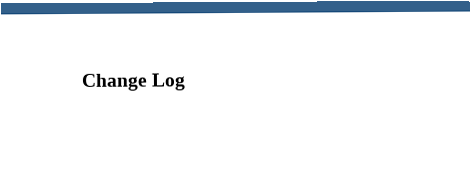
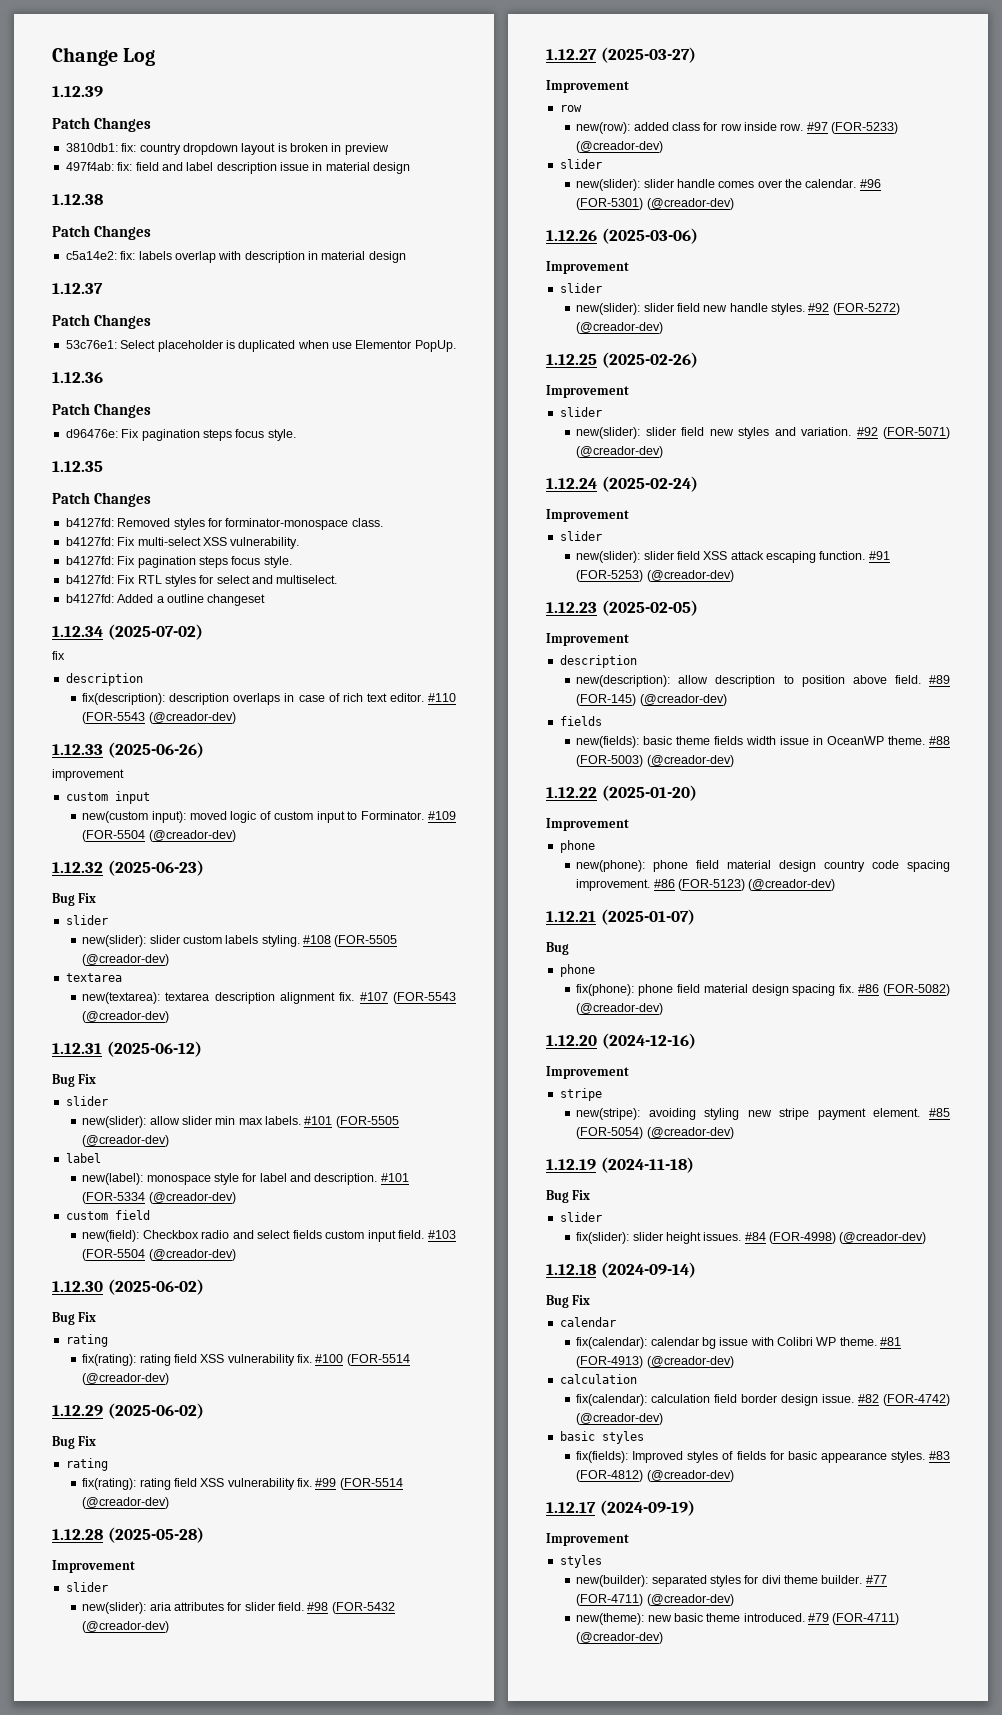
(187, 82) none -> [52,86,103,97] [52,117,151,132] [65,143,389,155] [65,162,411,174] [52,194,103,205] [52,225,151,240] [65,251,406,263] [52,283,103,294] [52,314,151,329] [65,340,456,352] [52,372,103,383] [52,403,151,418] [65,429,296,441] [52,461,103,472] [52,492,151,507] [65,518,383,530] [65,537,300,549] [65,556,292,568] [65,575,338,587] [65,594,266,606] [52,624,203,640] [52,651,65,660] [65,673,143,686] [82,693,457,705] [82,712,236,724] [52,742,204,758] [52,769,124,781] [65,791,150,804] [82,811,456,823] [82,830,236,842] [52,860,204,876] [52,893,97,906] [65,915,108,925] [82,935,398,947] [82,954,170,966] [65,973,122,982] [82,992,457,1004] [82,1011,170,1023] [52,1041,202,1057] [52,1074,97,1087] [65,1096,108,1106] [82,1116,399,1128] [82,1135,170,1147] [65,1153,101,1163] [82,1173,409,1185] [82,1192,236,1204] [65,1210,150,1220] [82,1230,456,1242] [82,1249,236,1261] [52,1279,204,1295] [52,1312,97,1325] [65,1334,108,1347] [82,1354,410,1366] [82,1373,170,1385] [52,1403,204,1419] [52,1436,97,1449] [65,1458,108,1471] [82,1478,403,1490] [82,1497,170,1509] [52,1527,204,1543] [52,1560,135,1573] [65,1582,108,1592] [82,1602,395,1614] [82,1621,170,1633] [546,47,696,63] [546,80,629,93] [559,105,582,112] [576,122,899,134] [576,141,664,153] [559,159,602,169] [576,179,881,191] [576,198,734,210] [546,228,698,244] [546,261,629,274] [559,283,602,293] [576,303,900,315] [576,322,664,334] [546,352,698,368] [546,385,629,398] [559,407,602,417] [576,427,950,439] [576,446,664,458] [546,476,698,492] [546,509,629,522] [559,531,602,541] [576,551,890,563] [576,570,734,582] [546,600,698,616] [546,633,629,646] [559,655,637,668] [576,675,950,687] [576,694,727,706] [559,716,602,726] [576,736,950,748] [576,755,734,767] [546,785,697,801] [546,818,629,831] [559,840,595,853] [576,860,950,872] [576,879,836,891] [546,909,695,925] [546,942,569,955] [559,964,595,977] [576,984,950,996] [576,1003,664,1015] [546,1033,696,1049] [546,1066,629,1079] [559,1088,602,1101] [576,1108,950,1120] [576,1127,734,1139] [546,1157,694,1173] [546,1190,591,1203] [559,1212,602,1222] [576,1232,927,1244] [546,1262,696,1278] [546,1295,591,1308] [559,1317,616,1327] [576,1337,902,1349] [576,1356,734,1368] [559,1374,637,1384] [576,1394,950,1406] [576,1413,664,1425] [559,1431,644,1444] [576,1451,950,1463] [576,1470,734,1482] [546,1500,695,1516] [546,1533,629,1546] [559,1555,602,1568] [576,1575,887,1587] [576,1594,734,1606] [576,1613,900,1625] [576,1632,664,1644] // 1.12.39 // Patch Changes // 3810db1: fix: country dropdown layout is broken in preview // 497f4ab: fix: field and label description issue in material design // 1.12.38 // Patch Changes // c5a14e2: fix: labels overlap with description in material design // 1.12.37 // Patch Changes // 53c76e1: Select placeholder is duplicated when use Elementor PopUp. // 1.12.36 // Patch Changes // d96476e: Fix pagination steps focus style. // 1.12.35 // Patch Changes // b4127fd: Removed styles for forminator-monospace class. // b4127fd: Fix multi-select XSS vulnerability. // b4127fd: Fix pagination steps focus style. // b4127fd: Fix RTL styles for select and multiselect. // b4127fd: Added a outline changeset // 1.12.34 (2025-07-02) // fix // description // fix(description): description overlaps in case of rich text editor. #110 (FOR-5543 (@creador-dev) // 1.12.33 (2025-06-26) // improvement // custom input // new(custom input): moved logic of custom input to Forminator. #109 (FOR-5504 (@creador-dev) // 1.12.32 (2025-06-23) // Bug Fix // slider // new(slider): slider custom labels styling. #108 (FOR-5505 (@creador-dev) // textarea // new(textarea): textarea description alignment fix. #107 (FOR-5543 (@creador-dev) // 1.12.31 (2025-06-12) // Bug Fix // slider // new(slider): allow slider min max labels. #101 (FOR-5505 (@creador-dev) // label // new(label): monospace style for label and description. #101 (FOR-5334 (@creador-dev) // custom field // new(field): Checkbox radio and select fields custom input field. #103 (FOR-5504 (@creador-dev) // 1.12.30 (2025-06-02) // Bug Fix // rating // fix(rating): rating field XSS vulnerability fix. #100 (FOR-5514 (@creador-dev) // 1.12.29 (2025-06-02) // Bug Fix // rating // fix(rating): rating field XSS vulnerability fix. #99 (FOR-5514 (@creador-dev) // 1.12.28 (2025-05-28) // Improvement // slider // new(slider): aria attributes for slider field. #98 (FOR-5432 (@creador-dev) // 1.12.27 (2025-03-27) // Improvement // row // new(row): added class for row inside row. #97 (FOR-5233) (@creador-dev) // slider // new(slider): slider handle comes over the calendar. #96 (FOR-5301) (@creador-dev) // 1.12.26 (2025-03-06) // Improvement // slider // new(slider): slider field new handle styles. #92 (FOR-5272) (@creador-dev) // 1.12.25 (2025-02-26) // Improvement // slider // new(slider): slider field new styles and variation. #92 (FOR-5071) (@creador-dev) // 1.12.24 (2025-02-24) // Improvement // slider // new(slider): slider field XSS attack escaping function. #91 (FOR-5253) (@creador-dev) // 1.12.23 (2025-02-05) // Improvement // description // new(description): allow description to position above field. #89 (FOR-145) (@creador-dev) // fields // new(fields): basic theme fields width issue in OceanWP theme. #88 (FOR-5003) (@creador-dev) // 1.12.22 (2025-01-20) // Improvement // phone // new(phone): phone field material design country code spacing improvement. #86 (FOR-5123) (@creador-dev) // 1.12.21 (2025-01-07) // Bug // phone // fix(phone): phone field material design spacing fix. #86 (FOR-5082) (@creador-dev) // 1.12.20 (2024-12-16) // Improvement // stripe // new(stripe): avoiding styling new stripe payment element. #85 (FOR-5054) (@creador-dev) // 1.12.19 (2024-11-18) // Bug Fix // slider // fix(slider): slider height issues. #84 (FOR-4998) (@creador-dev) // 1.12.18 (2024-09-14) // Bug Fix // calendar // fix(calendar): calendar bg issue with Colibri WP theme. #81 (FOR-4913) (@creador-dev) // calculation // fix(calendar): calculation field border design issue. #82 (FOR-4742) (@creador-dev) // basic styles // fix(fields): Improved styles of fields for basic appearance styles. #83 (FOR-4812) (@creador-dev) // 1.12.17 (2024-09-19) // Improvement // styles // new(builder): separated styles for divi theme builder. #77 (FOR-4711) (@creador-dev) // new(theme): new basic theme introduced. #79 (FOR-4711) (@creador-dev)

